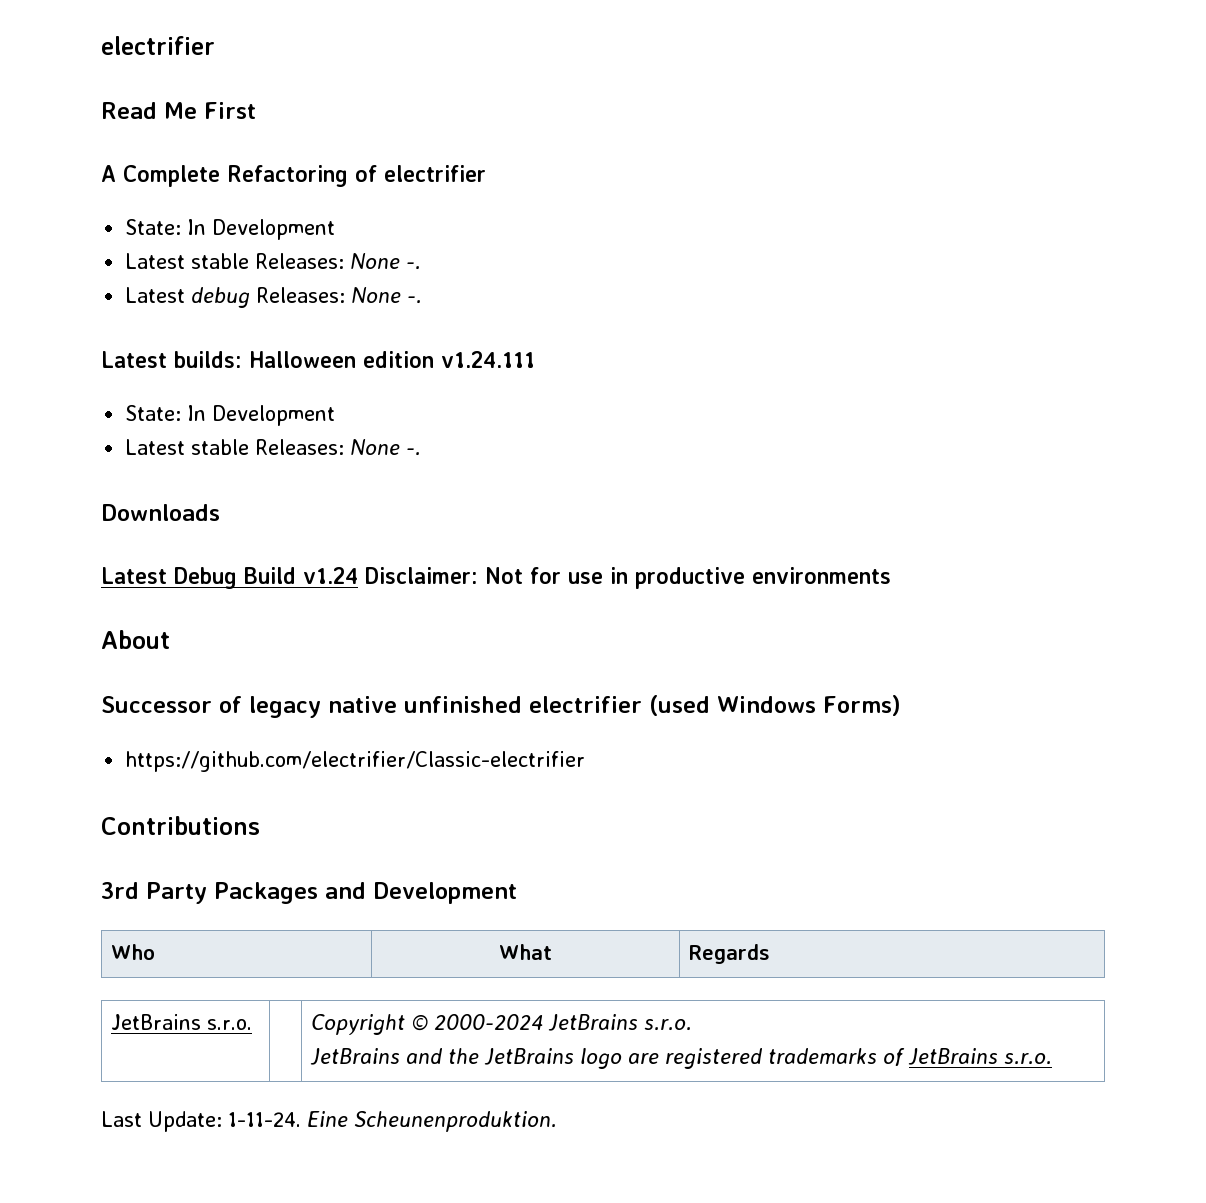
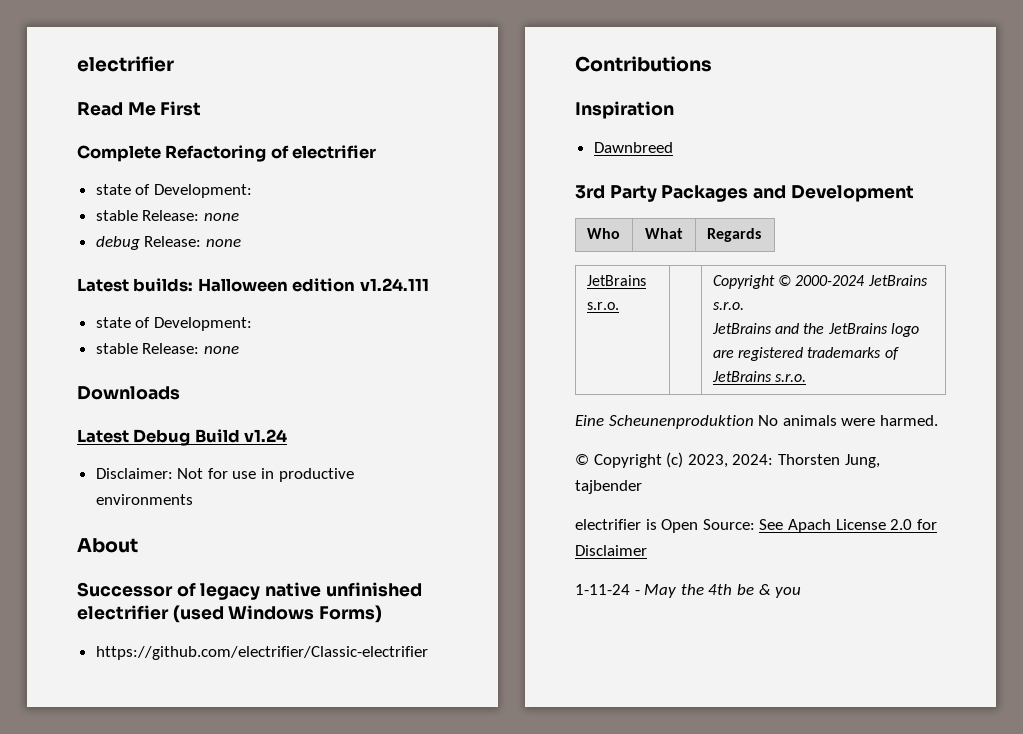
[101,165,116,182] A -> (202, 108) none
[125,219,336,240] [125,253,422,270] [125,287,423,308] State: In Development // Latest stable Releases: None -. // Latest debug Releases: None -. -> [95,184,252,198] [95,210,239,221] [95,236,241,250] state of Development: // stable Release: none // debug Release: none
[125,405,336,426] [125,439,422,456] State: In Development // Latest stable Releases: None -. -> [95,317,252,331] [95,343,239,354] state of Development: // stable Release: none
(358, 575) none -> (288, 435) //
(260, 825) none -> [575,101,674,119] [593,142,673,153] // Inspiration // Dawnbreed
[101,1111,557,1132] Last Update: 1-11-24. Eine Scheunenproduktion. -> [575,415,938,429] [575,452,880,468] [575,480,642,494] [575,519,937,533] [575,545,647,556] [575,584,802,598] Eine Scheunenproduktion No animals were harmed. // © Copyright (c) 2023, 2024: Thorsten Jung, tajbender // electrifier is Open Source: See Apach License 2.0 for Disclaimer // 1-11-24 - May the 4th be & you

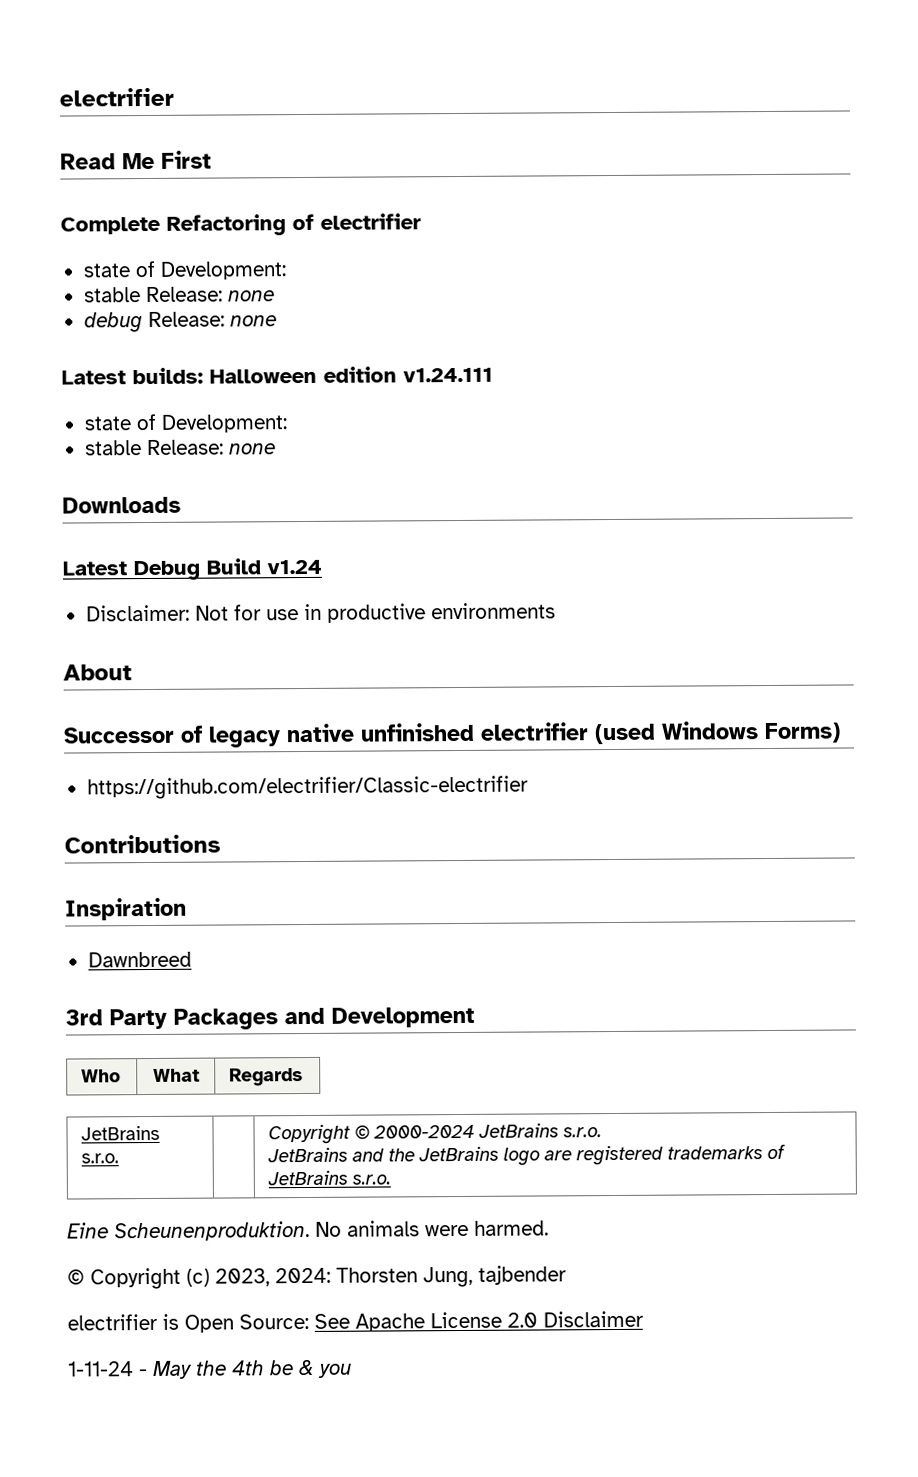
[608,415,754,429] Scheunenproduktion -> [114,1220,310,1242] Scheunenproduktion.
[787,519,831,533] Apach -> [355,1313,425,1332] Apache
[916,519,937,530] for -> (538, 1320) none

